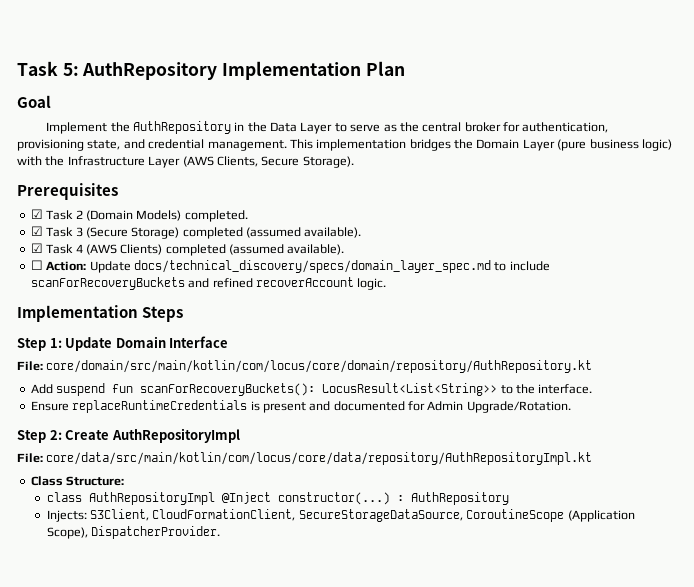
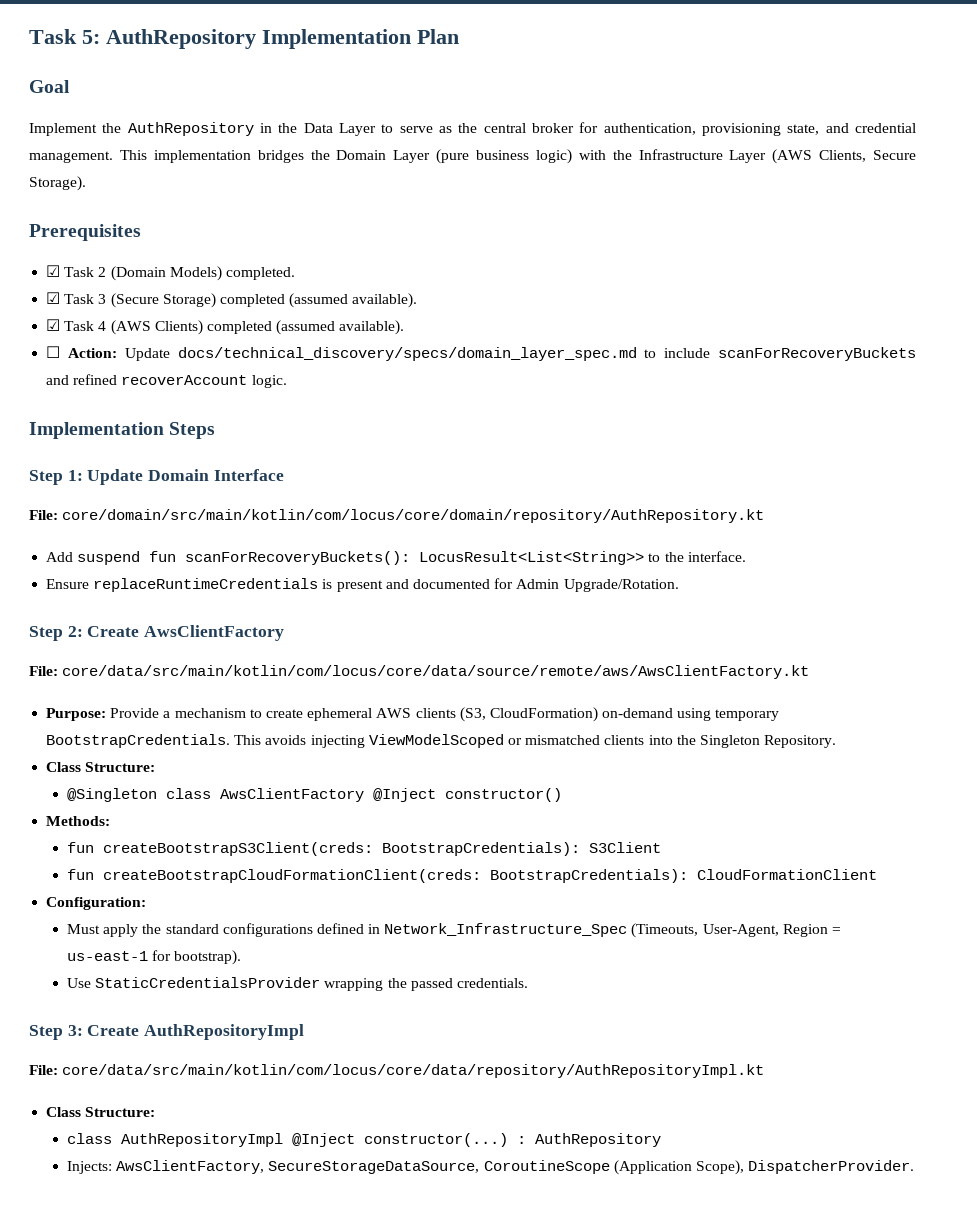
(110, 435) none -> [144,625,285,641] [29,665,810,679] [46,707,780,722] [46,734,837,748] [46,762,156,772] [66,788,562,802] [46,816,111,826] [66,842,661,856] [66,869,877,883] [46,897,147,910] [66,923,841,938] [66,950,242,965] [66,977,528,991] [29,1025,140,1040] AwsClientFactory // File: core/data/src/main/kotlin/com/locus/core/data/source/remote/aws/AwsClientFactory.kt // Purpose: Provide a mechanism to create ephemeral AWS clients (S3, CloudFormation) on-demand using temporary BootstrapCredentials. This avoids injecting ViewModelScoped or mismatched clients into the Singleton Repository. // Class Structure: // @Singleton class AwsClientFactory @Inject constructor() // Methods: // fun createBootstrapS3Client(creds: BootstrapCredentials): S3Client // fun createBootstrapCloudFormationClient(creds: BootstrapCredentials): CloudFormationClient // Configuration: // Must apply the standard configurations defined in Network_Infrastructure_Spec (Timeouts, User-Agent, Region = us-east-1 for bootstrap). // Use StaticCredentialsProvider wrapping the passed credentials. // Step 3: Create
[90,509,296,521] S3Client, CloudFormationClient, -> [116,1160,265,1174] AwsClientFactory,

